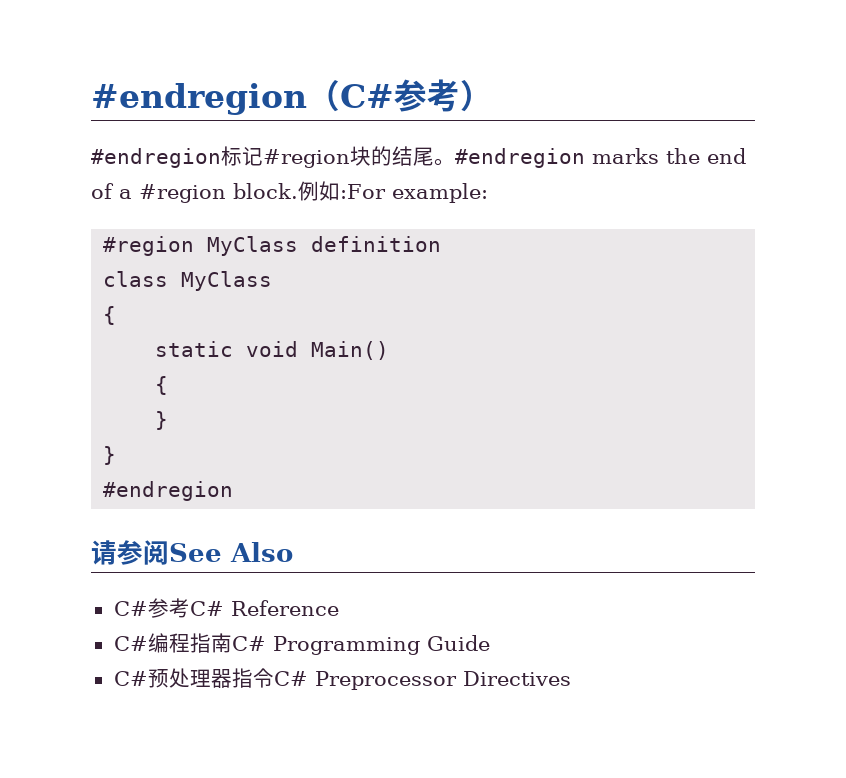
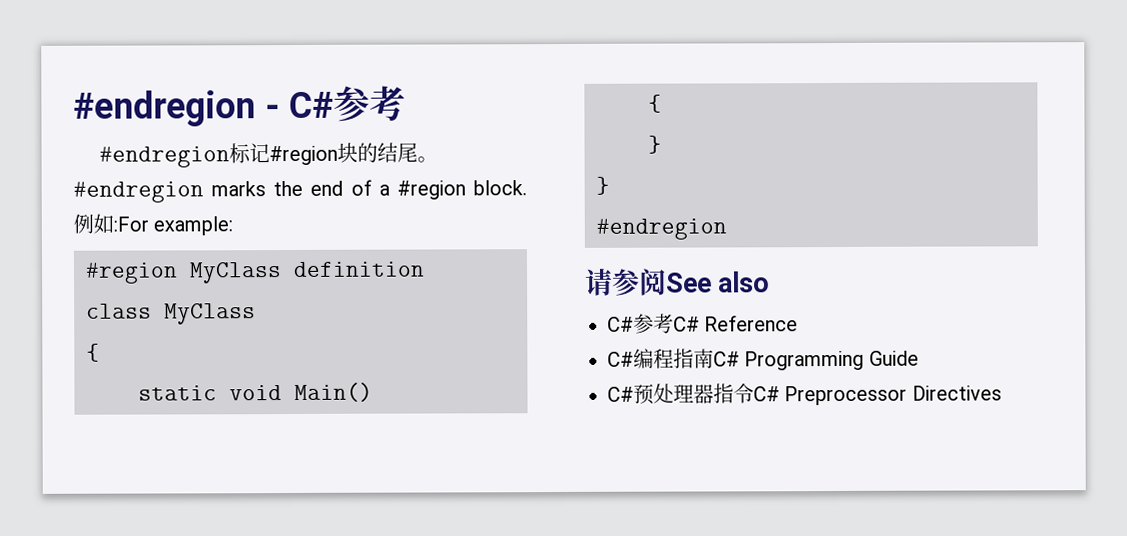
[91,79,493,115] #endregion（C#参考） -> [73,85,407,127] #endregion - C#参考
[230,542,293,562] Also -> [718,271,771,293] also

